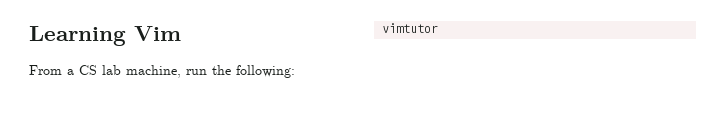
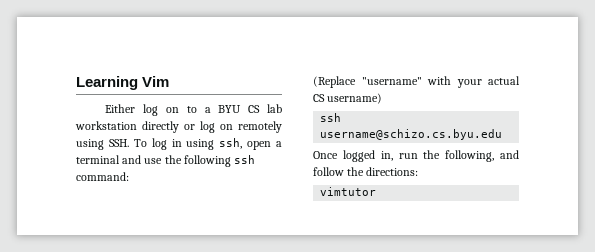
[29,65,295,78] From a CS lab machine, run the following: -> [105,104,282,116] [75,121,282,133] [76,138,282,150] [76,155,256,167] [76,172,129,181] [313,76,520,88] [313,93,383,104] [320,113,342,122] [320,129,503,140] [313,150,519,162] [313,167,419,176] Either log on to a BYU CS lab workstation directly or log on remotely using SSH. To log in using ssh, open a terminal and use the following ssh command: // (Replace "username" with your actual CS username) // ssh username@schizo.cs.byu.edu // Once logged in, run the following, and follow the directions:

